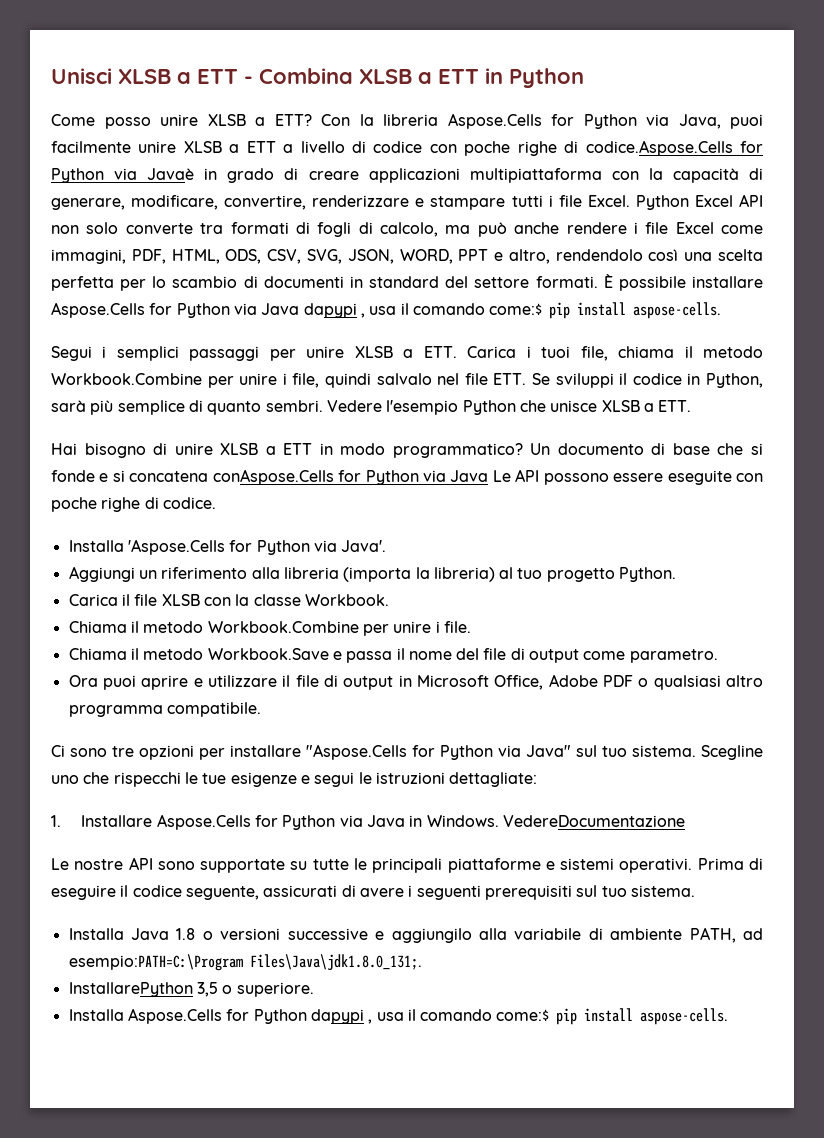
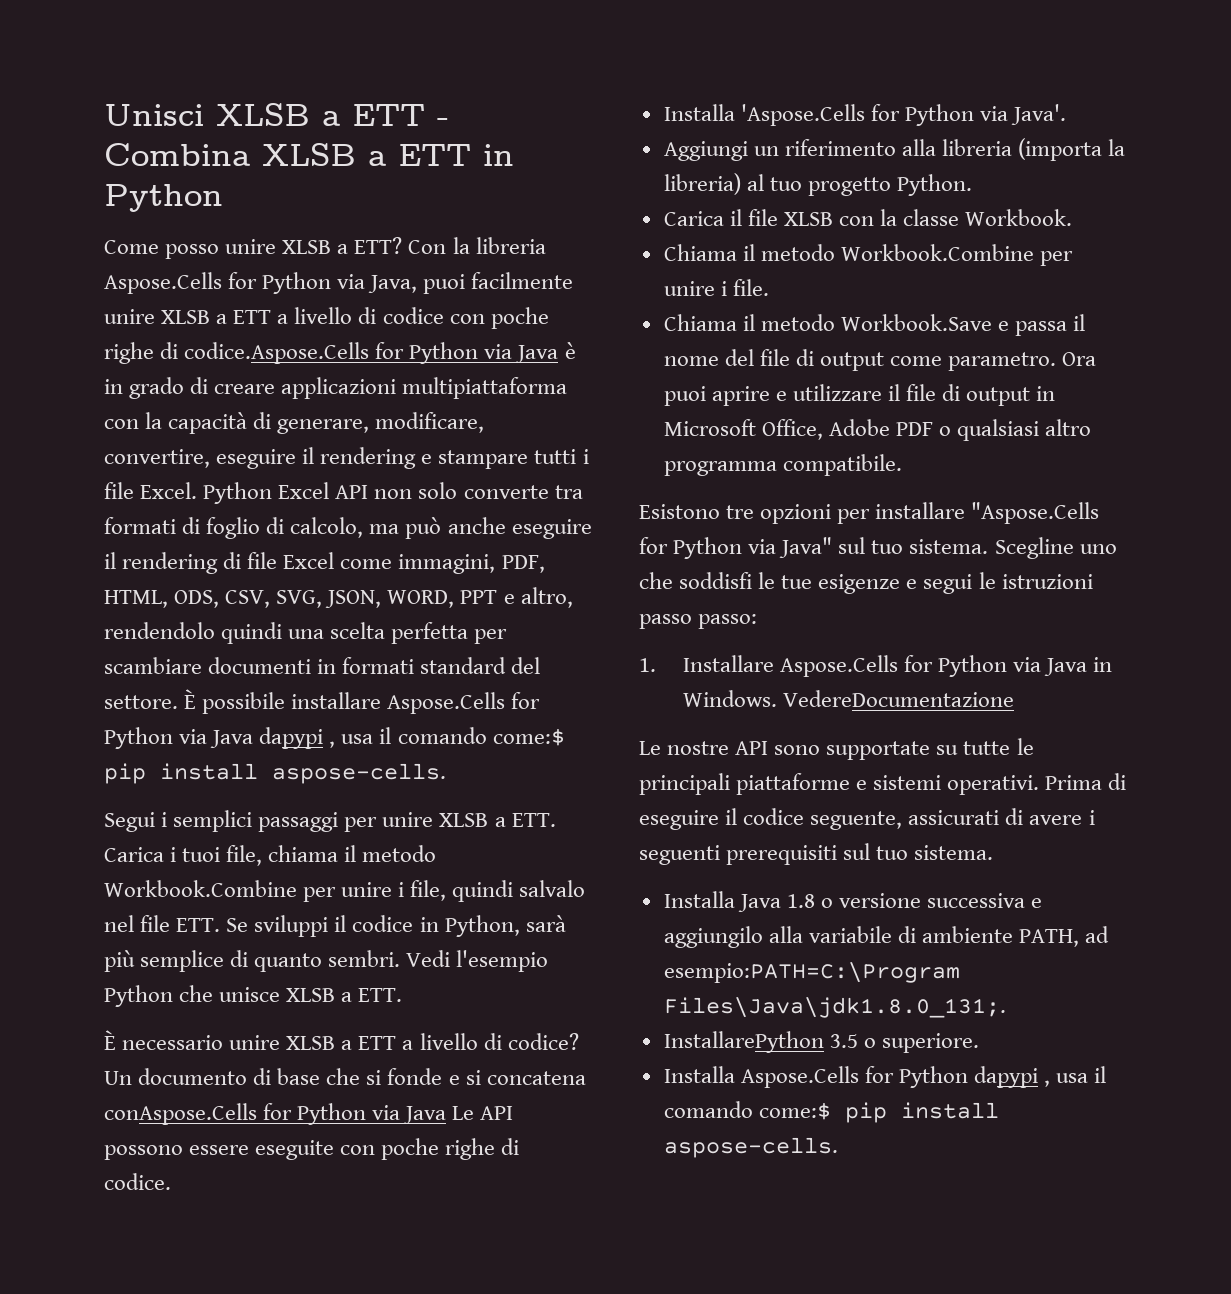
[147,168,195,180] Javaè -> [515,342,576,363] Java è
[312,195,410,207] renderizzare -> [216,447,417,469] eseguire il rendering
[317,222,352,237] fogli -> [206,517,261,539] foglio
[566,222,638,234] rendere i -> [511,519,592,539] [104,552,242,574] eseguire il rendering di
[648,249,679,261] così -> [221,622,283,644] quindi
[152,276,258,288] lo scambio di -> [104,657,202,674] scambiare
(363, 282) none -> [342,657,415,674] formati
[474,276,598,288] settore formati. -> [104,695,178,709] settore.
[326,400,382,412] Vedere -> [406,950,451,967] Vedi
[51,443,523,458] Hai bisogno di unire XLSB a ETT in modo programmatico? -> [104,1030,579,1050] È necessario unire XLSB a ETT a livello di codice?
(718, 656) // -> (1057, 361) none
[51,745,107,757] Ci sono -> [639,504,720,519] Esistono
[113,772,181,787] rispecchi -> [679,572,753,589] soddisfi
[449,772,538,787] dettagliate: -> [639,614,758,629] passo passo:
[220,928,368,940] versioni successive -> [839,893,1026,908] versione successiva
[196,982,218,997] 3,5 -> [829,1034,858,1048] 3.5

